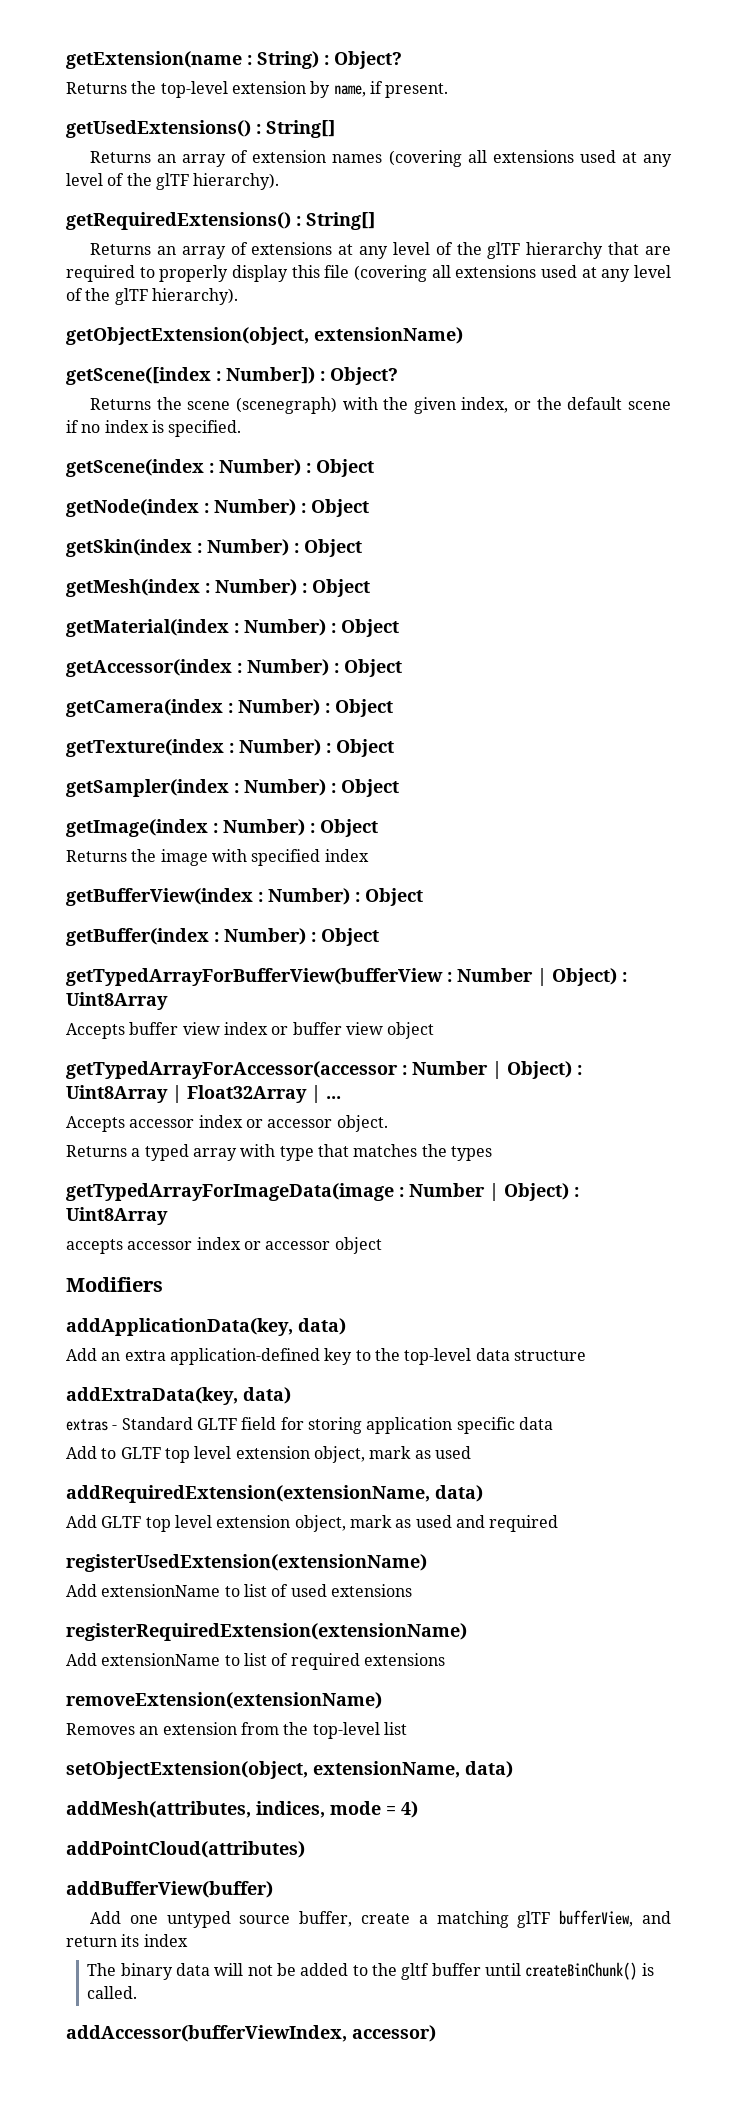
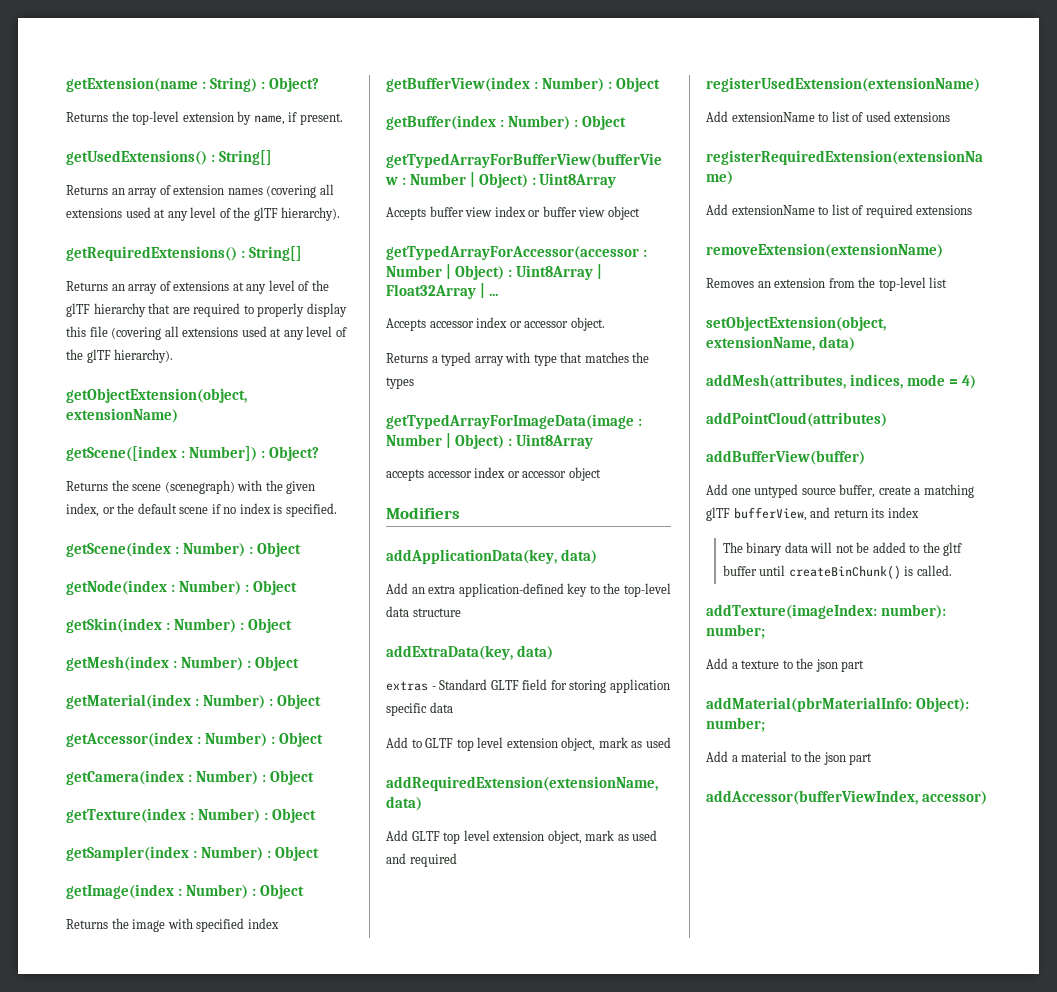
(138, 1992) none -> [706,604,946,619] [706,624,765,639] [706,658,865,672] [706,697,969,712] [706,717,765,732] [706,751,873,765] // addTexture(imageIndex: number): number; // Add a texture to the json part // addMaterial(pbrMaterialInfo: Object): number; // Add a material to the json part

